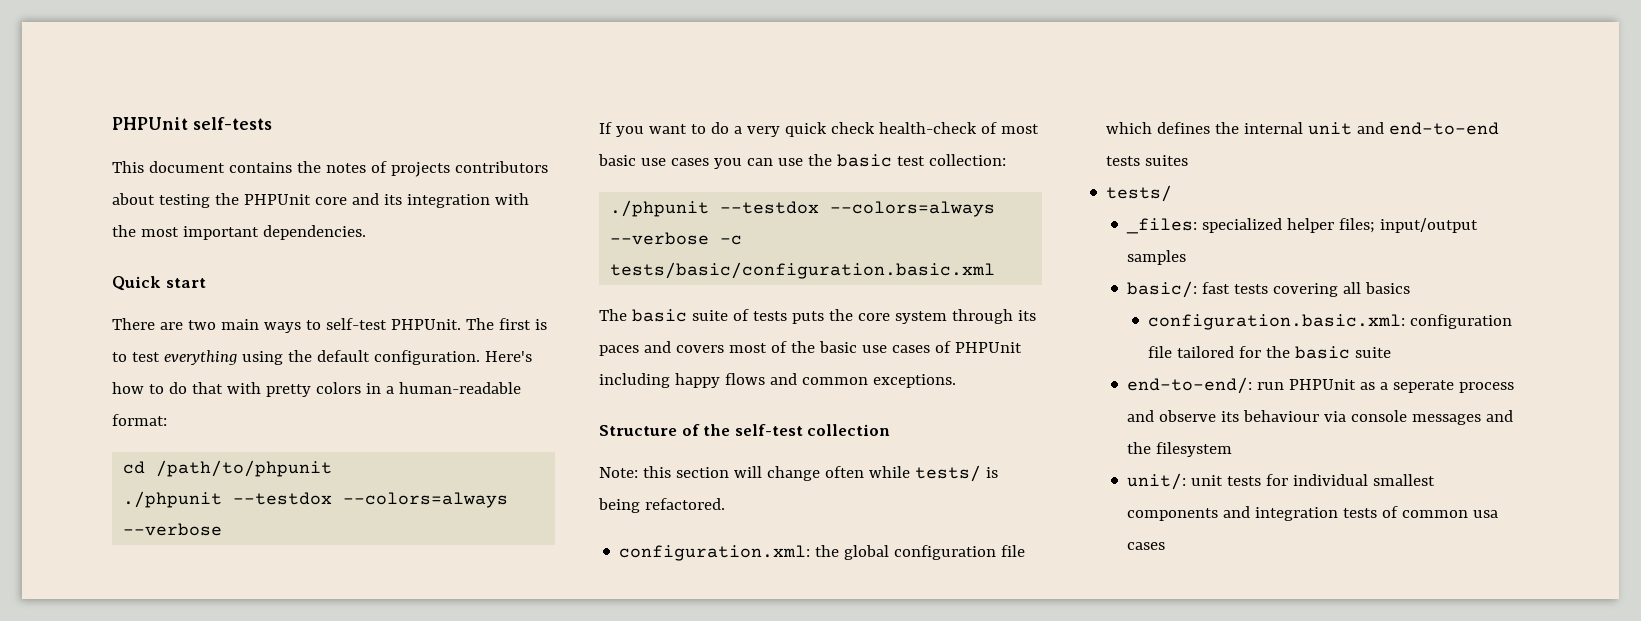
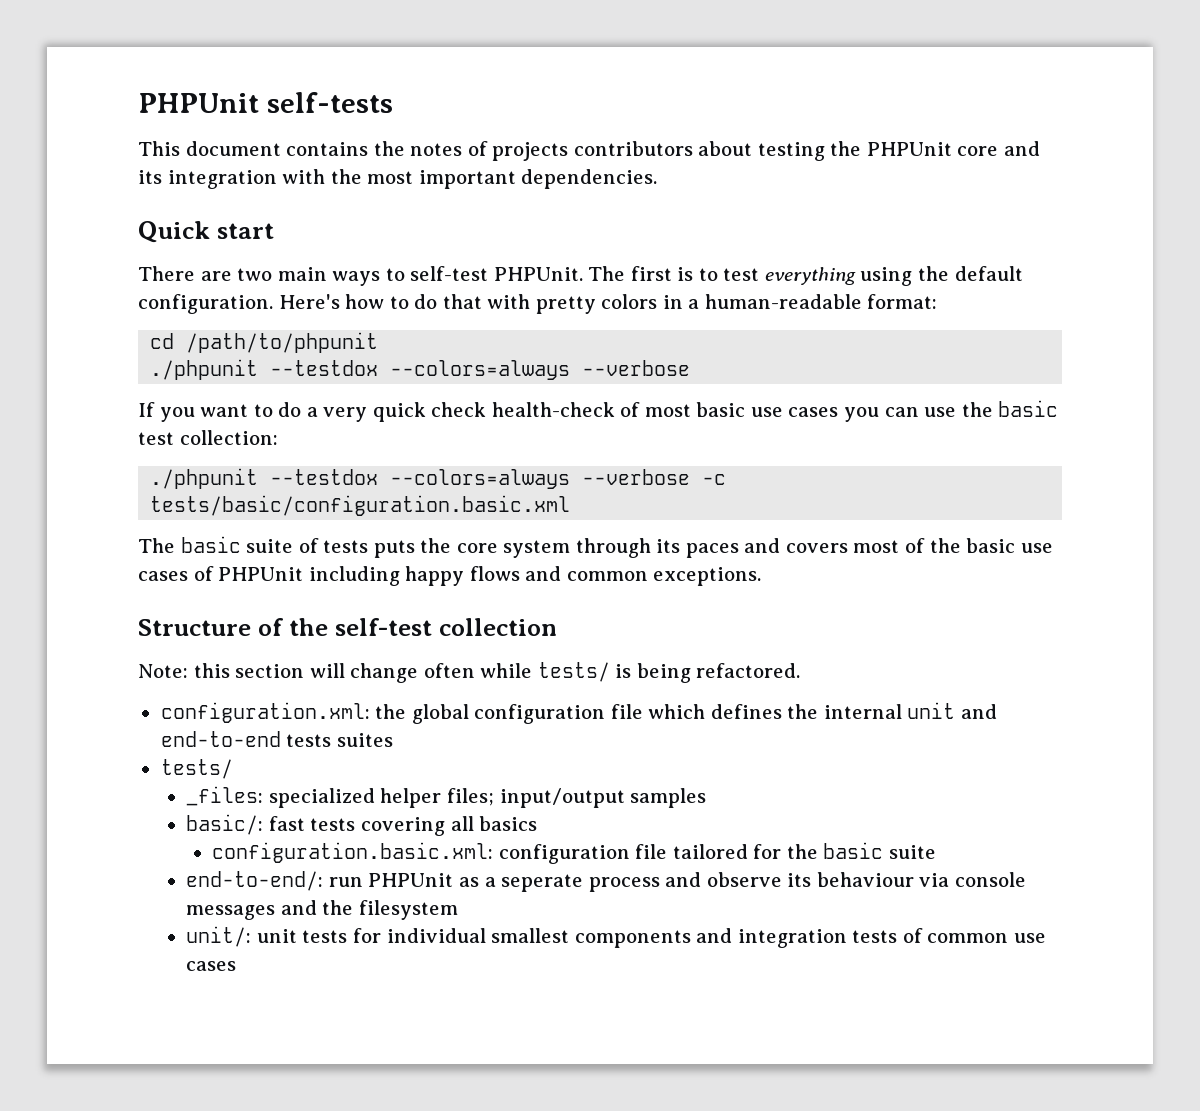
[1473,510,1499,518] usa -> [1013,933,1046,943] use

